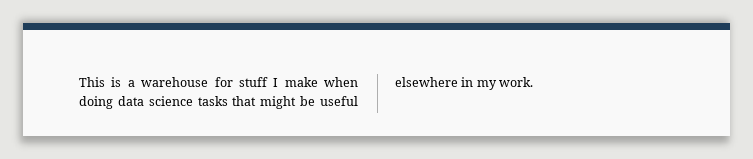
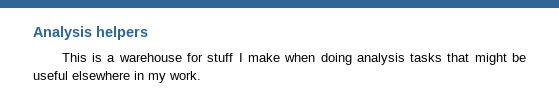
(79, 82) none -> [33,26,148,40] Analysis helpers //
[117,96,193,106] data science -> [356,53,405,65] analysis

